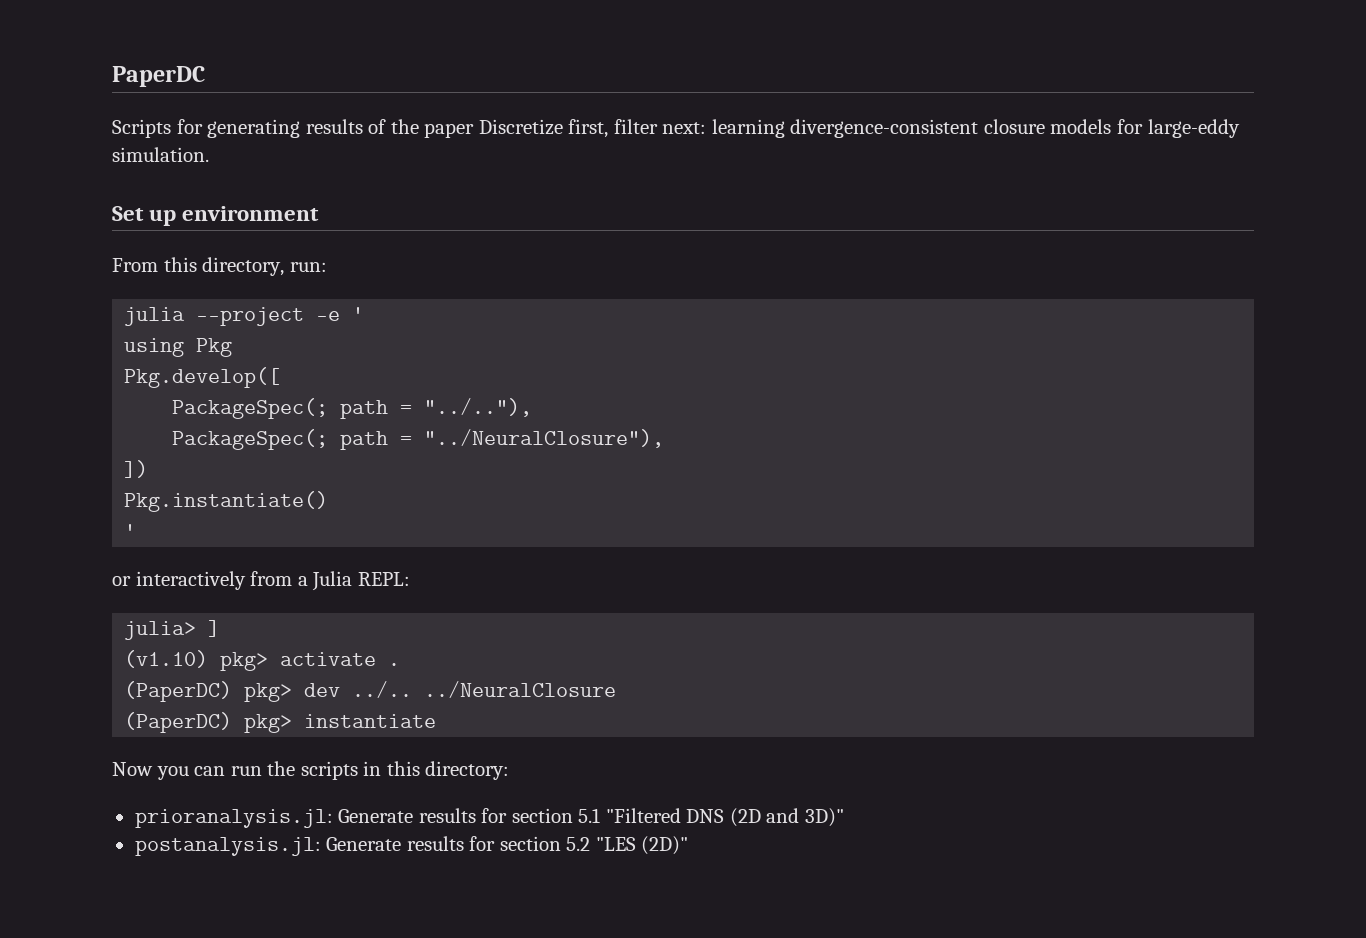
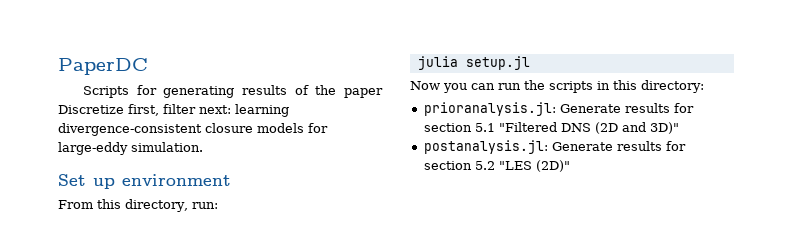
[196,307,365,326] [124,338,233,357] [124,367,281,388] [172,398,533,419] [172,429,665,450] [124,460,149,478] [124,491,329,512] [124,524,137,538] [112,571,410,591] [124,620,221,640] [124,650,401,671] [124,681,617,702] [124,712,437,733] --project -e ' // using Pkg // Pkg.develop([ // PackageSpec(; path = "../.."), // PackageSpec(; path = "../NeuralClosure"), // ]) // Pkg.instantiate() // ' // or interactively from a Julia REPL: // julia> ] // (v1.10) pkg> activate . // (PaperDC) pkg> dev ../.. ../NeuralClosure // (PaperDC) pkg> instantiate -> [465,56,530,70] setup.jl

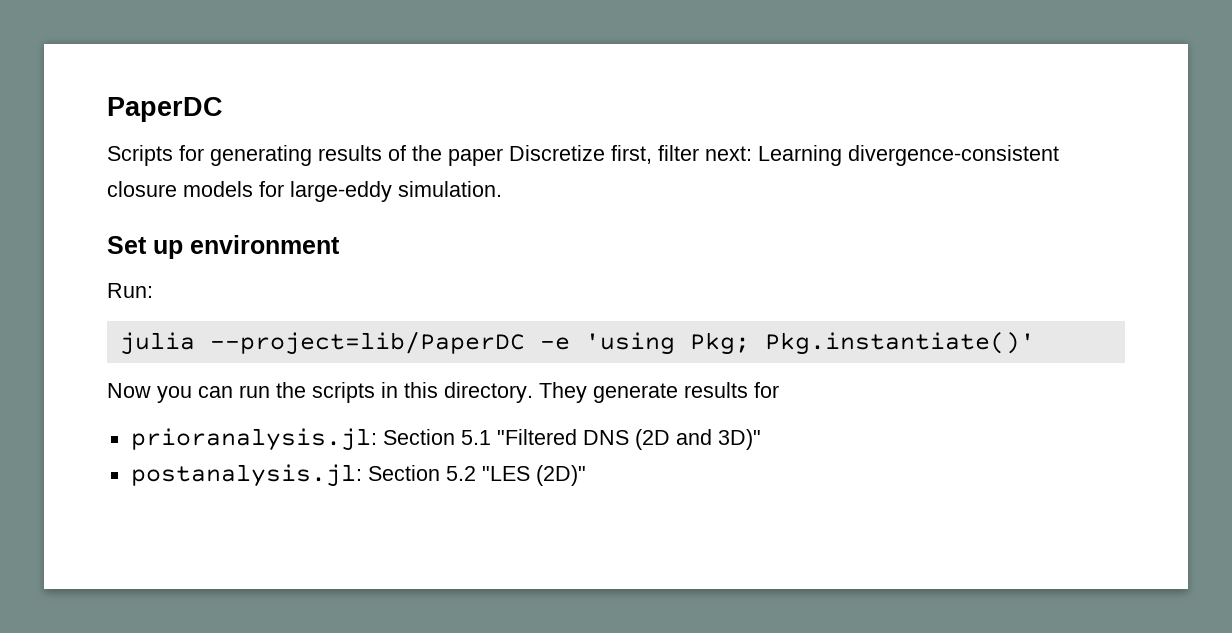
[235,104,289,117] learning -> [758,145,842,166] Learning
[58,199,218,212] [417,56,530,70] From this directory, run: // julia setup.jl -> [107,283,153,298] [119,331,1035,355] Run: // julia --project=lib/PaperDC -e 'using Pkg; Pkg.instantiate()'
[641,80,704,93] [423,102,694,116] [423,123,472,132] directory: // prioranalysis.jl: Generate results for section -> [444,382,779,403] [130,428,455,451] directory. They generate results for // prioranalysis.jl: Section
[551,141,686,151] [423,161,472,170] Generate results for section -> [367,465,440,481] Section

